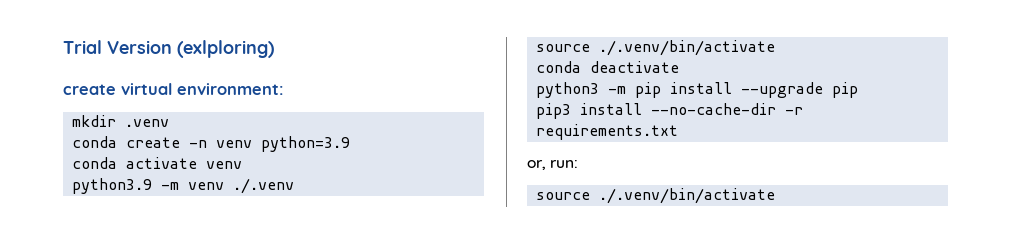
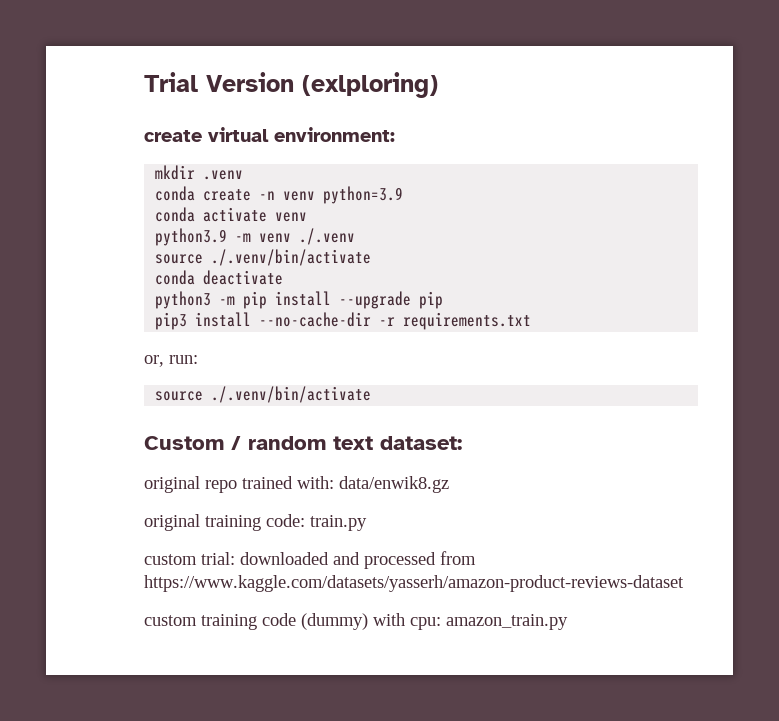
(776, 196) none -> [144,436,462,450] [144,476,449,493] [144,514,367,531] [144,551,476,569] [144,575,684,592] [144,613,568,630] // Custom / random text dataset: // original repo trained with: data/enwik8.gz // original training code: train.py // custom trial: downloaded and processed from https://www.kaggle.com/datasets/yasserh/amazon-product-reviews-dataset // custom training code (dummy) with cpu: amazon_train.py

